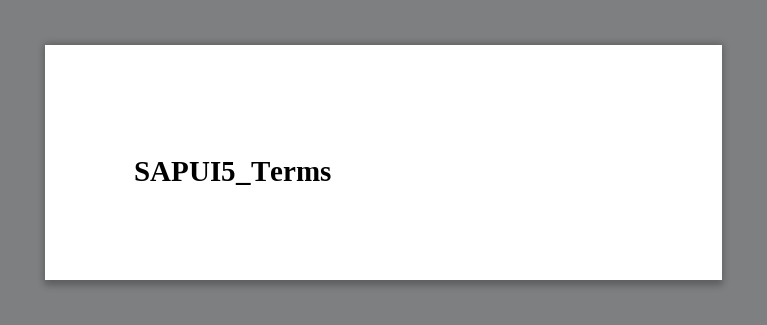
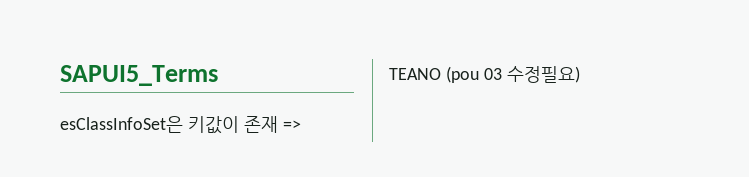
(331, 173) none -> [60,116,301,134] [389,66,580,83] // esClassInfoSet은 키값이 존재 => TEANO (pou 03 수정필요)

